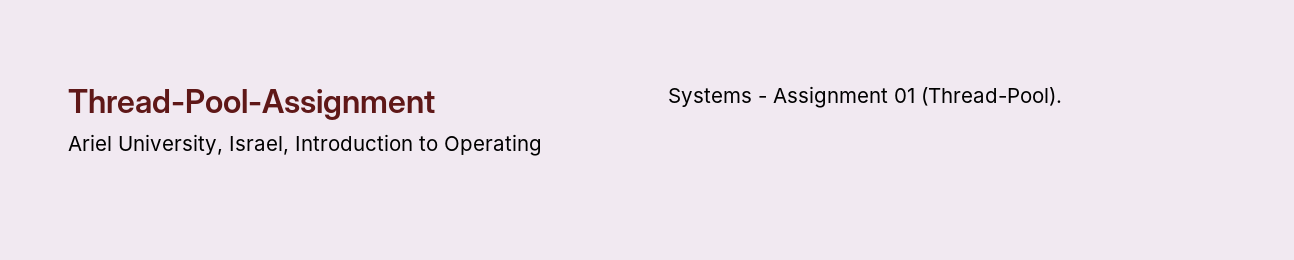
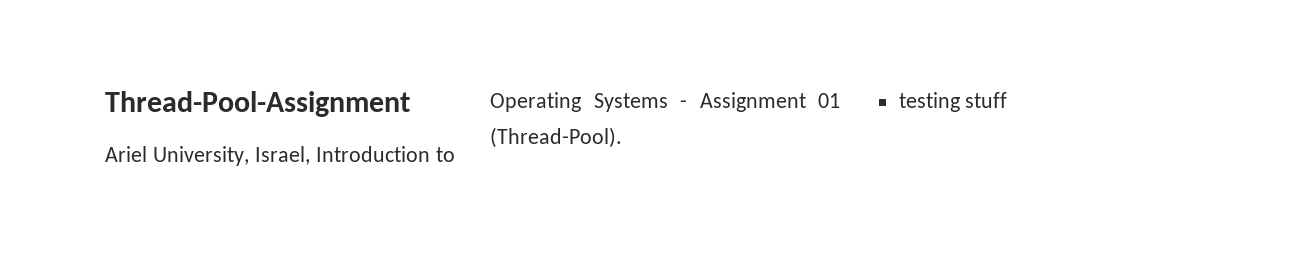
(1062, 96) none -> [898,92,1008,112] // testing stuff

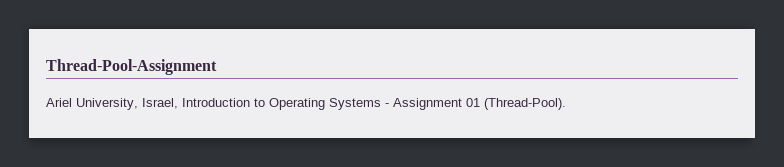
[898,92,1008,112] // testing stuff -> (566, 104) none

